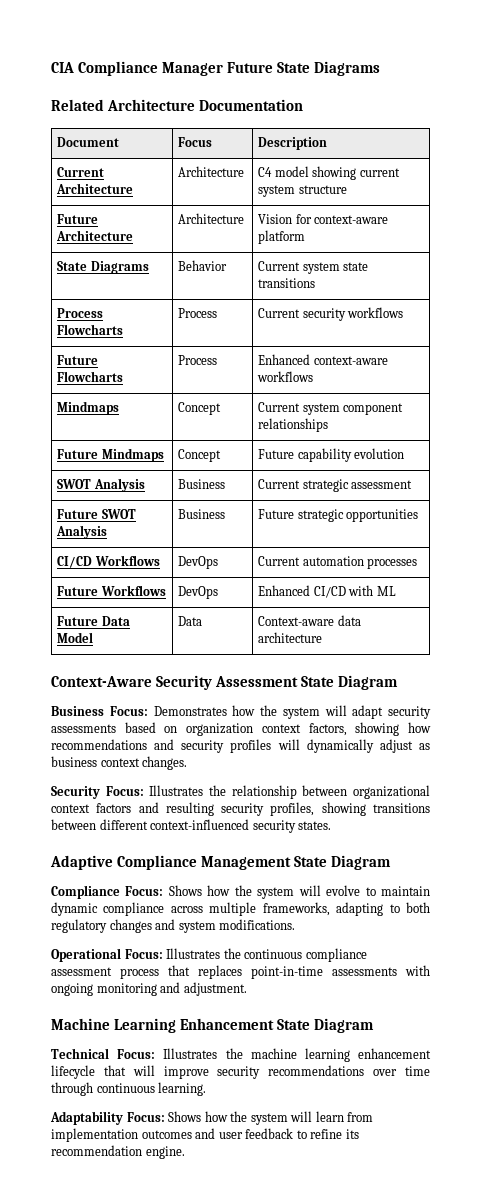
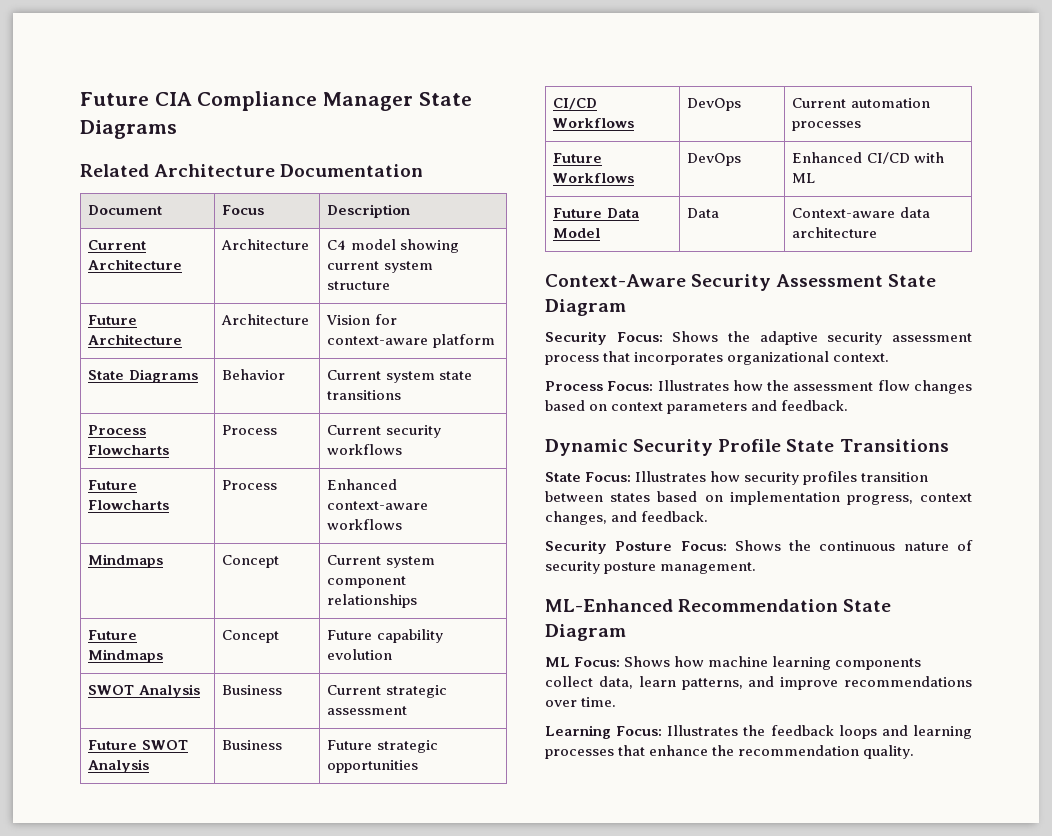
(51, 67) none -> [80,92,149,106] Future
[227,62,274,73] Future -> (414, 101) none
[51,705,431,719] [51,722,432,736] [51,739,430,753] [51,756,188,770] [51,785,430,799] [51,802,430,816] [51,819,332,833] [50,855,391,870] [51,885,431,899] [51,902,430,916] [51,919,296,933] [51,948,367,962] [51,965,430,979] [51,982,247,996] [51,1018,374,1033] [51,1048,431,1062] [51,1065,430,1079] [51,1082,207,1096] [50,1111,374,1125] [51,1128,359,1142] [51,1145,185,1159] Business Focus: Demonstrates how the system will adapt security assessments based on organization context factors, showing how recommendations and security profiles will dynamically adjust as business context changes. // Security Focus: Illustrates the relationship between organizational context factors and resulting security profiles, showing transitions between different context-influenced security states. // Adaptive Compliance Management State Diagram // Compliance Focus: Shows how the system will evolve to maintain dynamic compliance across multiple frameworks, adapting to both regulatory changes and system modifications. // Operational Focus: Illustrates the continuous compliance assessment process that replaces point-in-time assessments with ongoing monitoring and adjustment. // Machine Learning Enhancement State Diagram // Technical Focus: Illustrates the machine learning enhancement lifecycle that will improve security recommendations over time through continuous learning. // Adaptability Focus: Shows how the system will learn from implementation outcomes and user feedback to refine its recommendation engine. -> [545,331,972,345] [545,351,890,365] [545,380,972,394] [545,400,849,414] [545,439,949,456] [545,471,929,485] [545,491,972,505] [545,511,709,525] [545,540,973,554] [545,561,757,574] [545,599,892,612] [545,624,626,641] [545,656,922,670] [545,676,972,690] [545,697,617,707] [545,725,972,739] [545,745,915,759] Security Focus: Shows the adaptive security assessment process that incorporates organizational context. // Process Focus: Illustrates how the assessment flow changes based on context parameters and feedback. // Dynamic Security Profile State Transitions // State Focus: Illustrates how security profiles transition between states based on implementation progress, context changes, and feedback. // Security Posture Focus: Shows the continuous nature of security posture management. // ML-Enhanced Recommendation State Diagram // ML Focus: Shows how machine learning components collect data, learn patterns, and improve recommendations over time. // Learning Focus: Illustrates the feedback loops and learning processes that enhance the recommendation quality.

